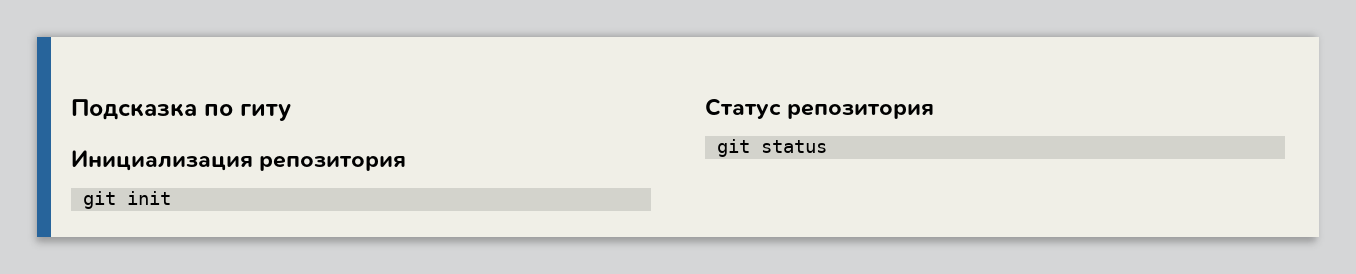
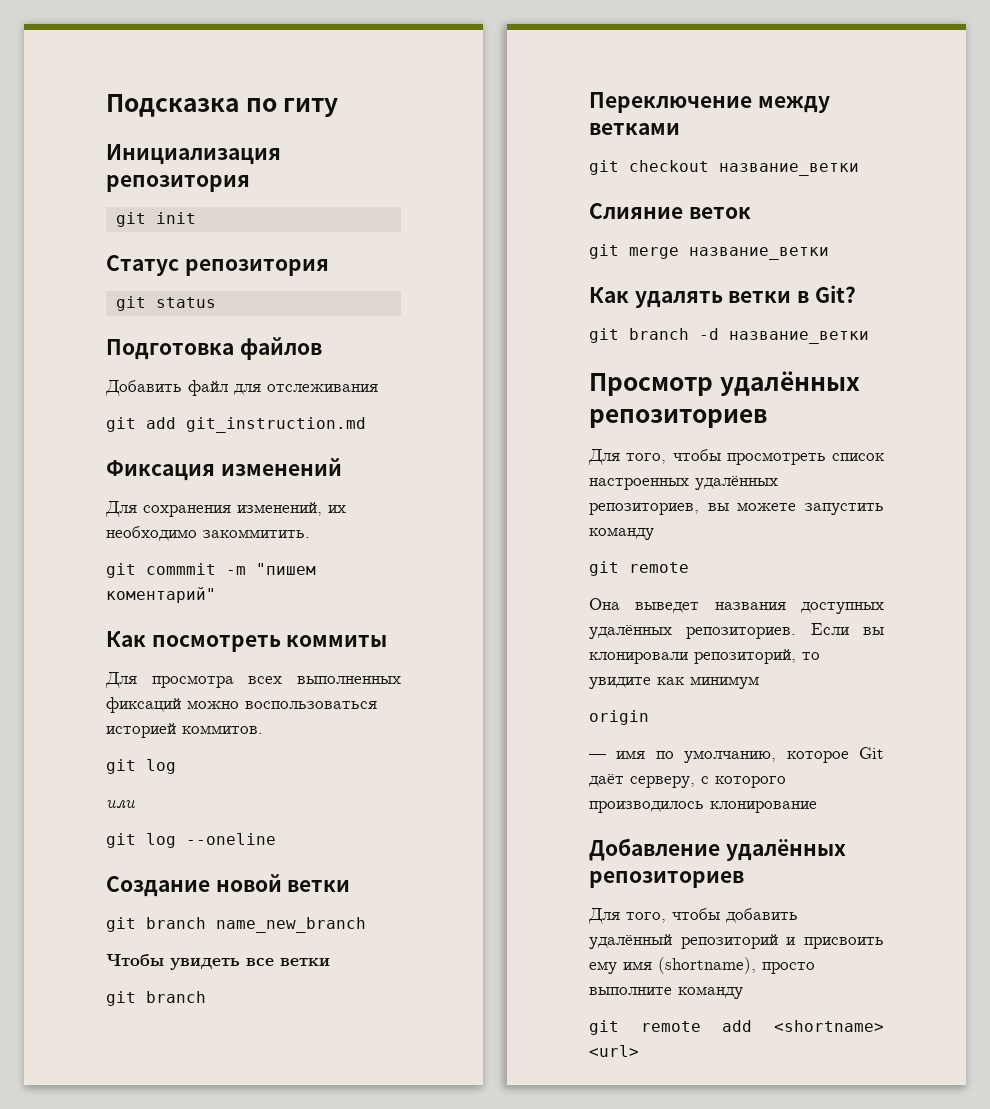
(827, 146) none -> [106,337,322,360] [105,380,378,396] [106,417,366,433] [106,458,342,481] [105,501,346,517] [106,526,310,541] [106,563,316,578] [106,587,216,603] [106,631,388,652] [105,672,401,688] [106,697,377,713] [106,723,263,738] [106,759,176,774] [106,800,135,809] [106,833,276,848] [106,874,351,897] [106,917,366,933] [106,953,330,970] [106,991,206,1006] [589,92,830,113] [589,123,680,135] [589,160,859,176] [589,203,751,219] [589,244,829,260] [589,285,856,308] [589,328,869,344] [589,371,860,396] [589,409,768,428] [588,449,885,465] [589,476,778,490] [589,502,884,515] [589,527,654,540] [589,561,689,576] [589,598,884,614] [589,623,884,639] [589,649,820,664] [589,676,759,689] [589,710,649,725] [589,747,884,763] [589,774,786,788] [589,801,817,813] [589,838,846,861] [589,871,744,888] [588,908,798,924] [589,934,884,949] [589,957,815,974] [589,986,743,999] [589,1020,884,1035] [589,1045,639,1057] // Подготовка файлов // Добавить файл для отслеживания // git add git_instruction.md // Фиксация изменений // Для сохранения изменений, их необходимо закоммитить. // git commmit -m "пишем коментарий" // Как посмотреть коммиты // Для просмотра всех выполненных фиксаций можно воспользоваться историей коммитов. // git log // или // git log --oneline // Создание новой ветки // git branch name_new_branch // Чтобы увидеть все ветки // git branch // Переключение между ветками // git checkout название_ветки // Слияние веток // git merge название_ветки // Как удалять ветки в Git? // git branch -d название_ветки // Просмотр удалённых репозиториев // Для того, чтобы просмотреть список настроенных удалённых репозиториев, вы можете запустить команду // git remote // Она выведет названия доступных удалённых репозиториев. Если вы клонировали репозиторий, то увидите как минимум // origin // — имя по умолчанию, которое Git даёт серверу, с которого производилось клонирование // Добавление удалённых репозиториев // Для того, чтобы добавить удалённый репозиторий и присвоить ему имя (shortname), просто выполните команду // git remote add <shortname> <url>

